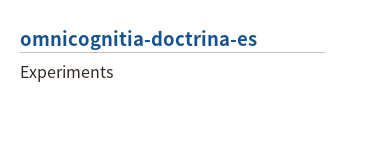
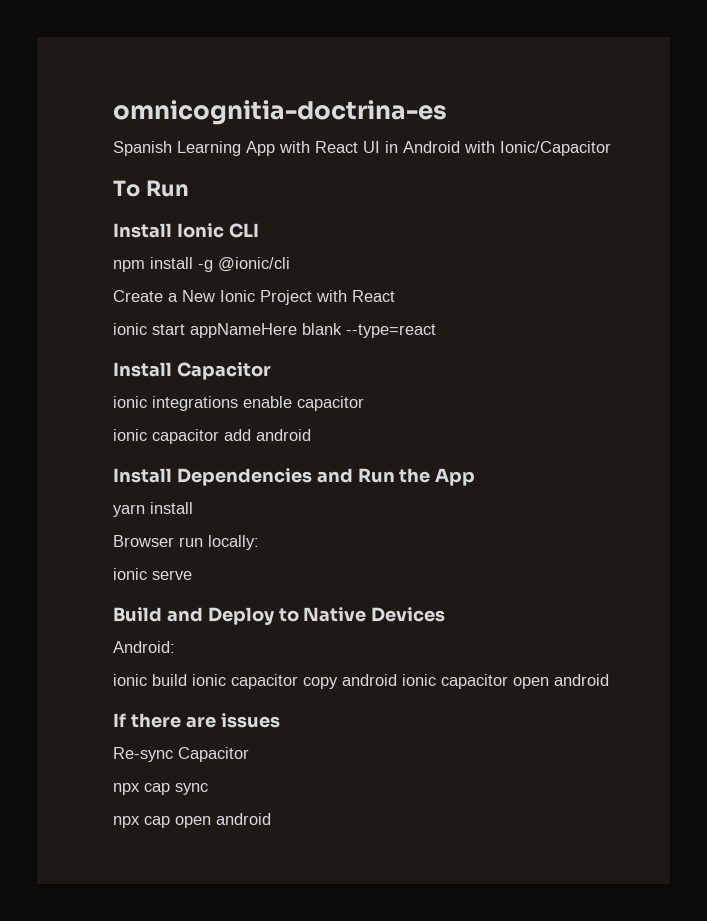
[20,65,113,82] Experiments -> [113,141,611,156] [113,180,189,197] [113,223,259,238] [113,257,290,272] [113,290,395,305] [113,323,436,338] [113,362,271,380] [113,396,364,411] [113,429,311,444] [113,468,476,486] [113,502,193,517] [113,535,259,550] [113,568,192,580] [113,607,446,625] [113,641,175,653] [113,674,609,689] [113,713,280,728] [113,747,249,762] [113,783,208,795] [113,813,271,828] Spanish Learning App with React UI in Android with Ionic/Capacitor // To Run // Install Ionic CLI // npm install -g @ionic/cli // Create a New Ionic Project with React // ionic start appNameHere blank --type=react // Install Capacitor // ionic integrations enable capacitor // ionic capacitor add android // Install Dependencies and Run the App // yarn install // Browser run locally: // ionic serve // Build and Deploy to Native Devices // Android: // ionic build ionic capacitor copy android ionic capacitor open android // If there are issues // Re-sync Capacitor // npx cap sync // npx cap open android

